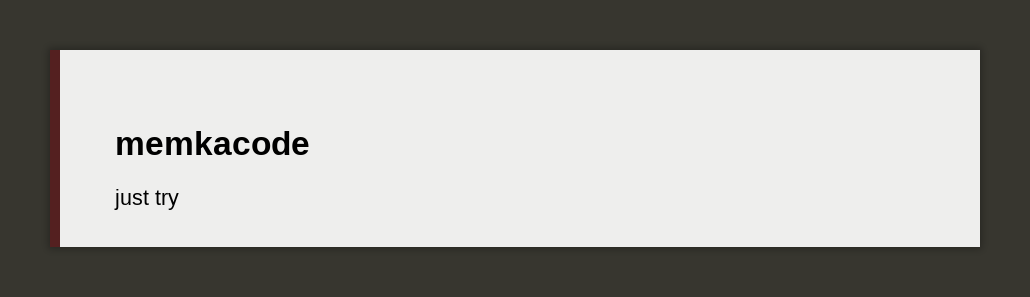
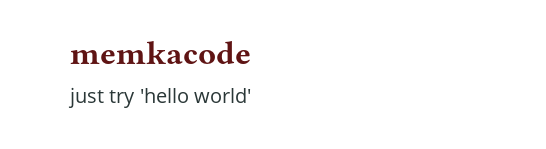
(179, 200) none -> [139,88,251,103] 'hello world'

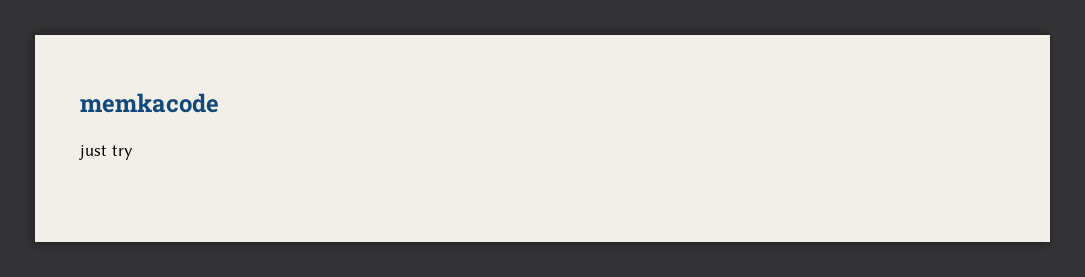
[139,88,251,103] 'hello world' -> (133, 152) none

